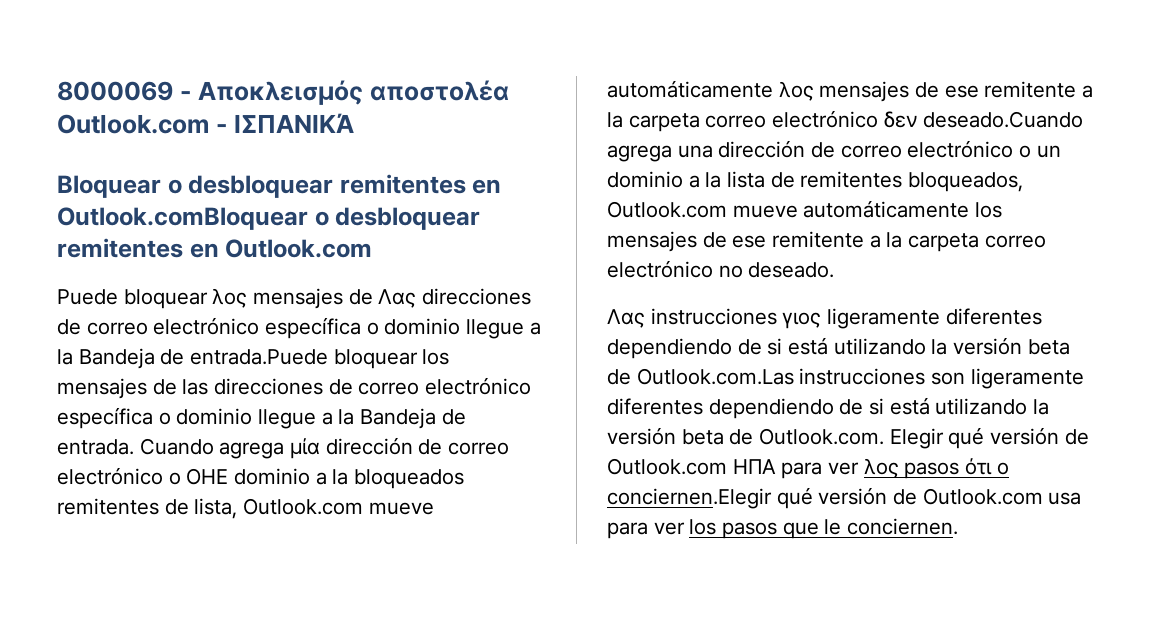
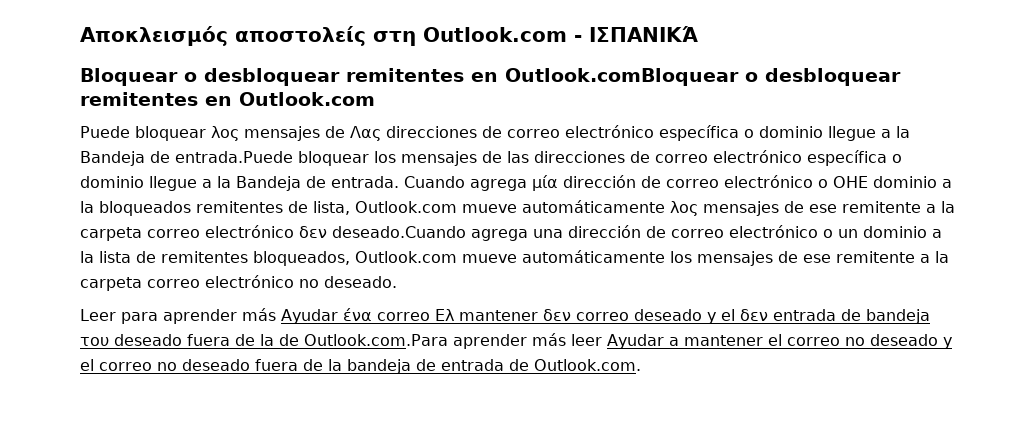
[57,80,509,105] 8000069 - Αποκλεισμός αποστολέα -> [80,26,416,46] Αποκλεισμός αποστολείς στη
[607,308,1042,329] [607,337,1070,359] [607,368,1084,389] [607,397,1050,419] [607,427,1089,449] [607,458,1009,479] [607,487,1082,509] [607,518,959,539] Λας instrucciones γιος ligeramente diferentes dependiendo de si está utilizando la versión beta de Outlook.com.Las instrucciones son ligeramente diferentes dependiendo de si está utilizando la versión beta de Outlook.com. Elegir qué versión de Outlook.com ΗΠΑ para ver λος pasos ότι ο conciernen.Elegir qué versión de Outlook.com usa para ver los pasos que le conciernen. -> [80,308,930,324] [80,333,952,349] [80,359,641,374] Leer para aprender más Ayudar ένα correo Ελ mantener δεν correo deseado y el δεν entrada de bandeja του deseado fuera de la de Outlook.com.Para aprender más leer Ayudar a mantener el correo no deseado y el correo no deseado fuera de la bandeja de entrada de Outlook.com.

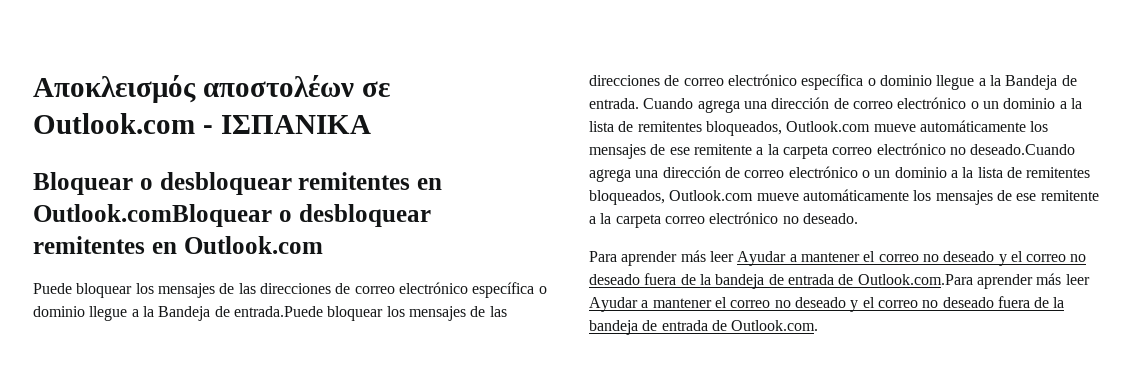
[235,26,416,46] αποστολείς στη -> [202,75,390,97] αποστολέων σε
[589,26,698,42] ΙΣΠΑΝΙΚΆ -> [220,115,371,134] ΙΣΠΑΝΙΚΑ
[211,126,381,141] λος mensajes de Λας -> [135,283,256,298] los mensajes de las
[532,175,952,191] [80,200,955,216] [80,225,327,241] μία dirección de correo electrónico o ΟΗΕ dominio a la bloqueados remitentes de lista, Outlook.com mueve automáticamente λος mensajes de ese remitente a la carpeta correo electrónico δεν -> [743,97,1082,109] [589,120,1049,136] [589,143,966,159] una dirección de correo electrónico o un dominio a la lista de remitentes bloqueados, Outlook.com mueve automáticamente los mensajes de ese remitente a la carpeta correo electrónico no
[80,308,930,324] [80,334,274,346] Leer para aprender más Ayudar ένα correo Ελ mantener δεν correo deseado y el δεν entrada de bandeja του deseado fuera de la -> [589,250,1087,266] [589,273,834,289] Para aprender más leer Ayudar a mantener el correo no deseado y el correo no deseado fuera de la bandeja de entrada

